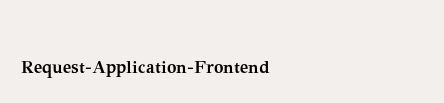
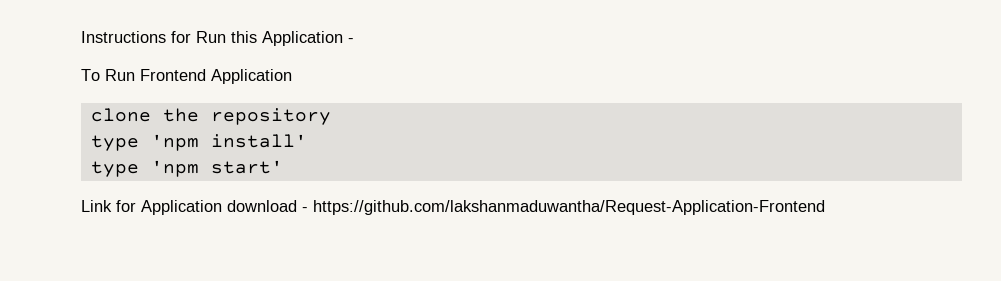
[21,61,270,78] Request-Application-Frontend -> [81,31,354,46] [81,69,292,84] [90,108,331,125] [90,134,307,151] [90,160,283,177] [81,200,825,215] Instructions for Run this Application - // To Run Frontend Application // clone the repository // type 'npm install' // type 'npm start' // Link for Application download - https://github.com/lakshanmaduwantha/Request-Application-Frontend

